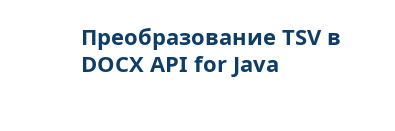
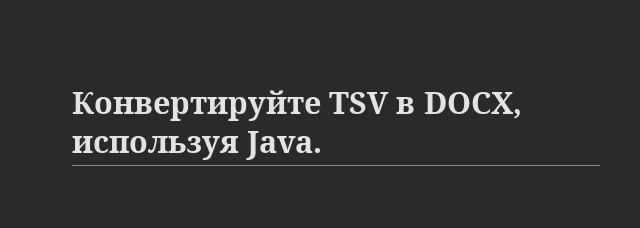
[81,27,276,50] Преобразование -> [72,90,321,121] Конвертируйте
[81,56,279,77] DOCX API for Java -> [423,92,522,119] [72,131,323,160] DOCX, используя Java.

